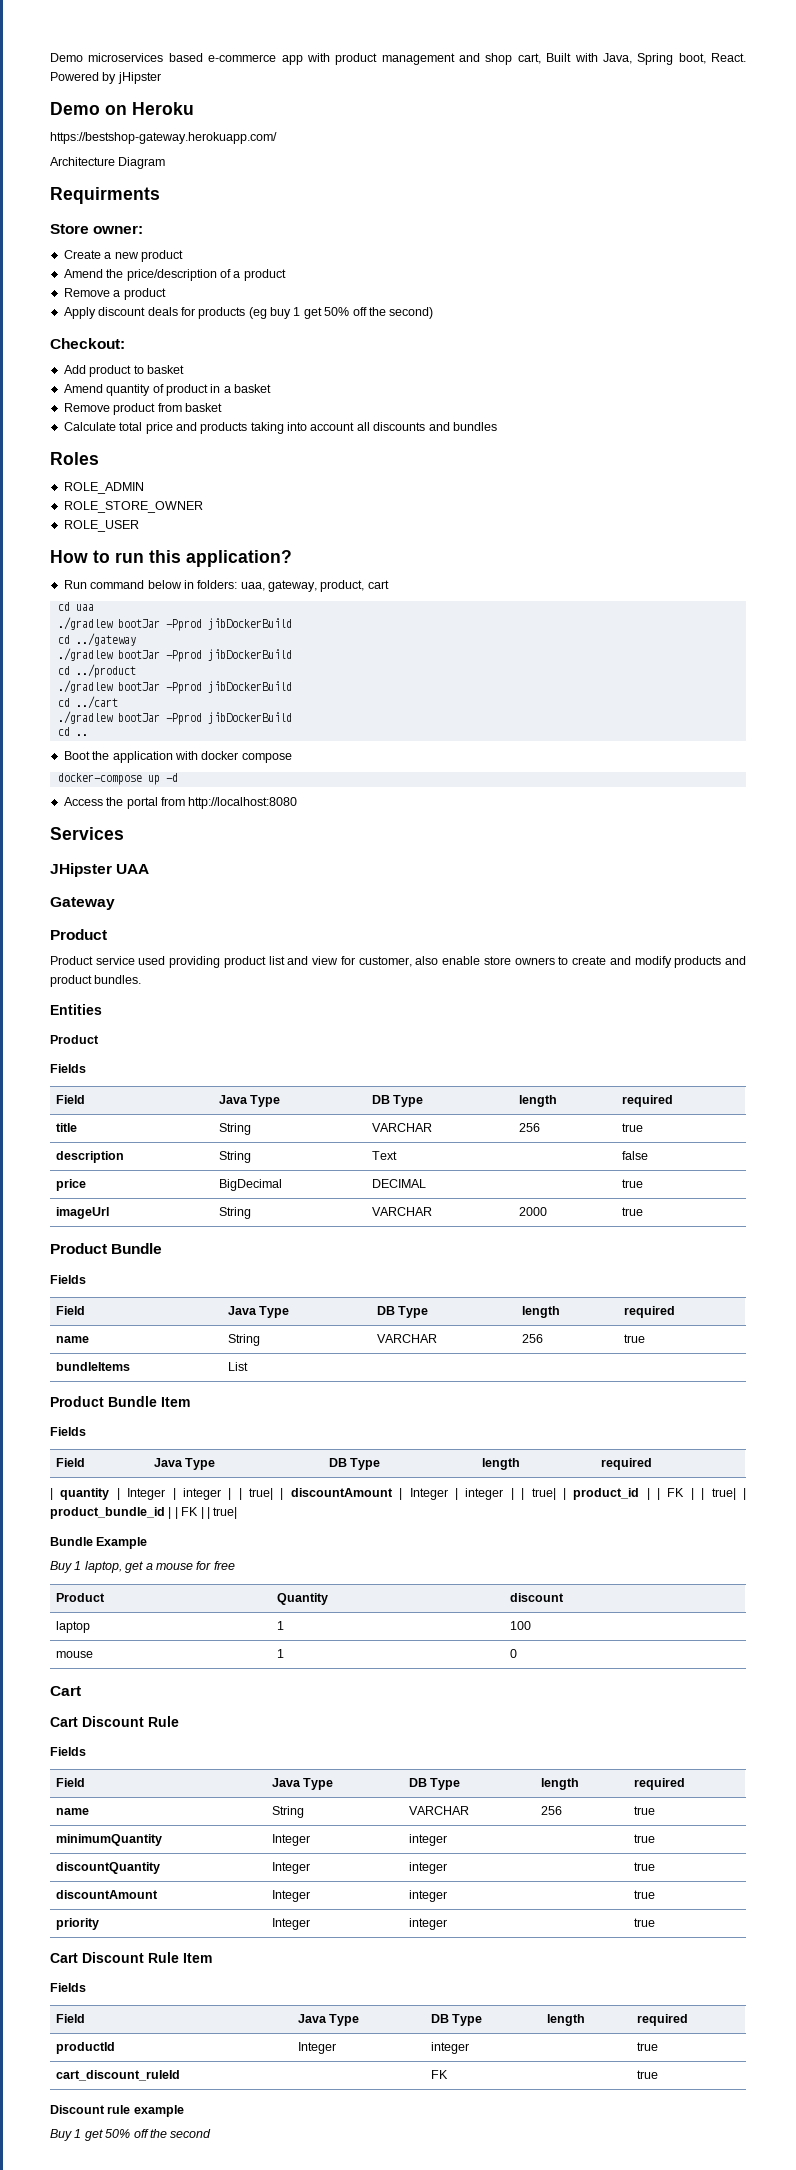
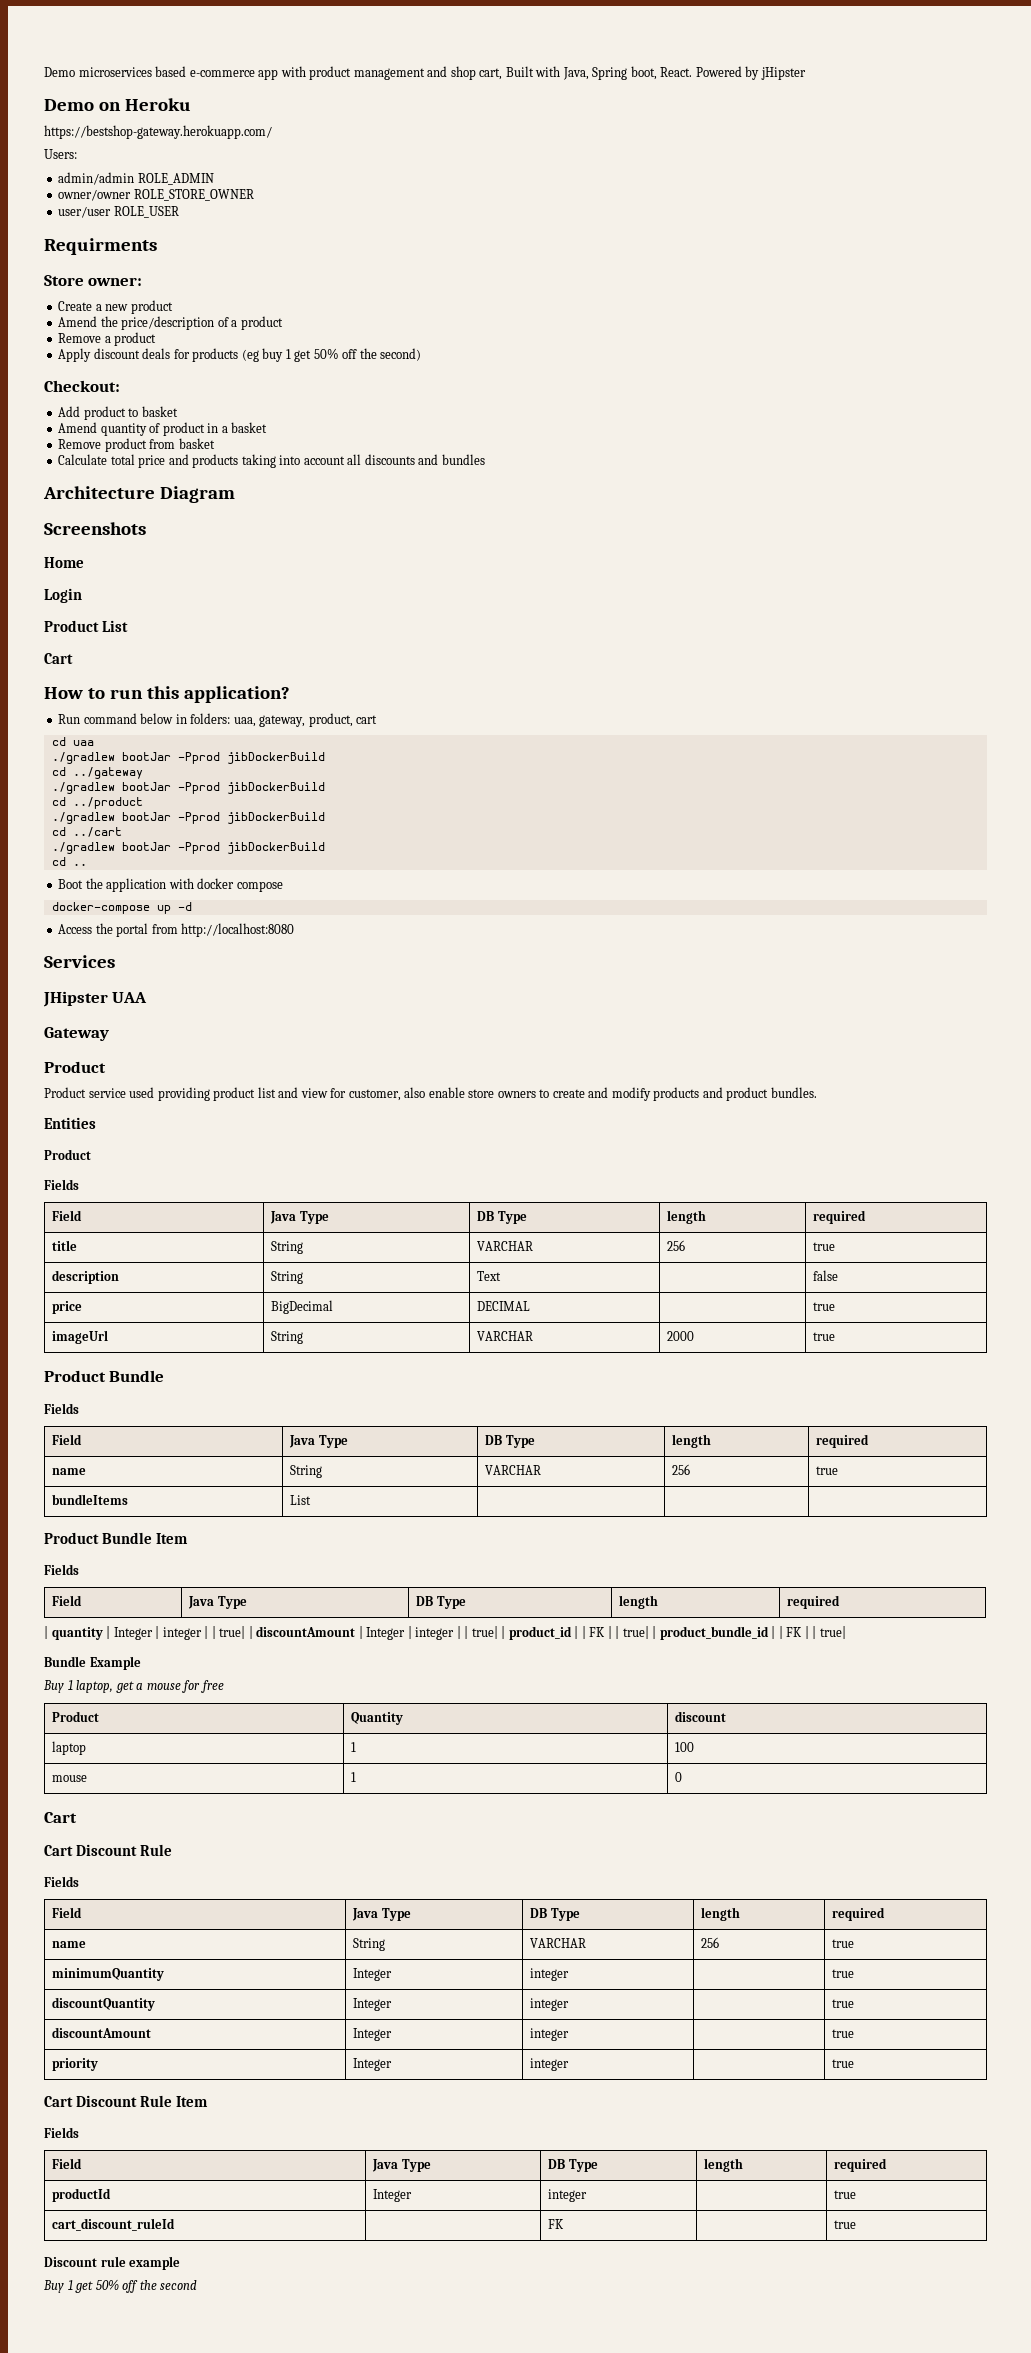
[50,157,166,169] Architecture Diagram -> [44,149,77,159] [58,172,214,185] [58,189,254,201] [58,206,179,218] Users: // admin/admin ROLE_ADMIN // owner/owner ROLE_STORE_OWNER // user/user ROLE_USER
[50,452,99,465] [63,482,144,494] [63,501,203,513] [63,520,139,532] Roles // ROLE_ADMIN // ROLE_STORE_OWNER // ROLE_USER -> [43,486,235,503] [44,522,146,535] [44,557,84,568] [44,588,82,603] [44,620,128,632] [44,653,73,664] Architecture Diagram // Screenshots // Home // Login // Product List // Cart

